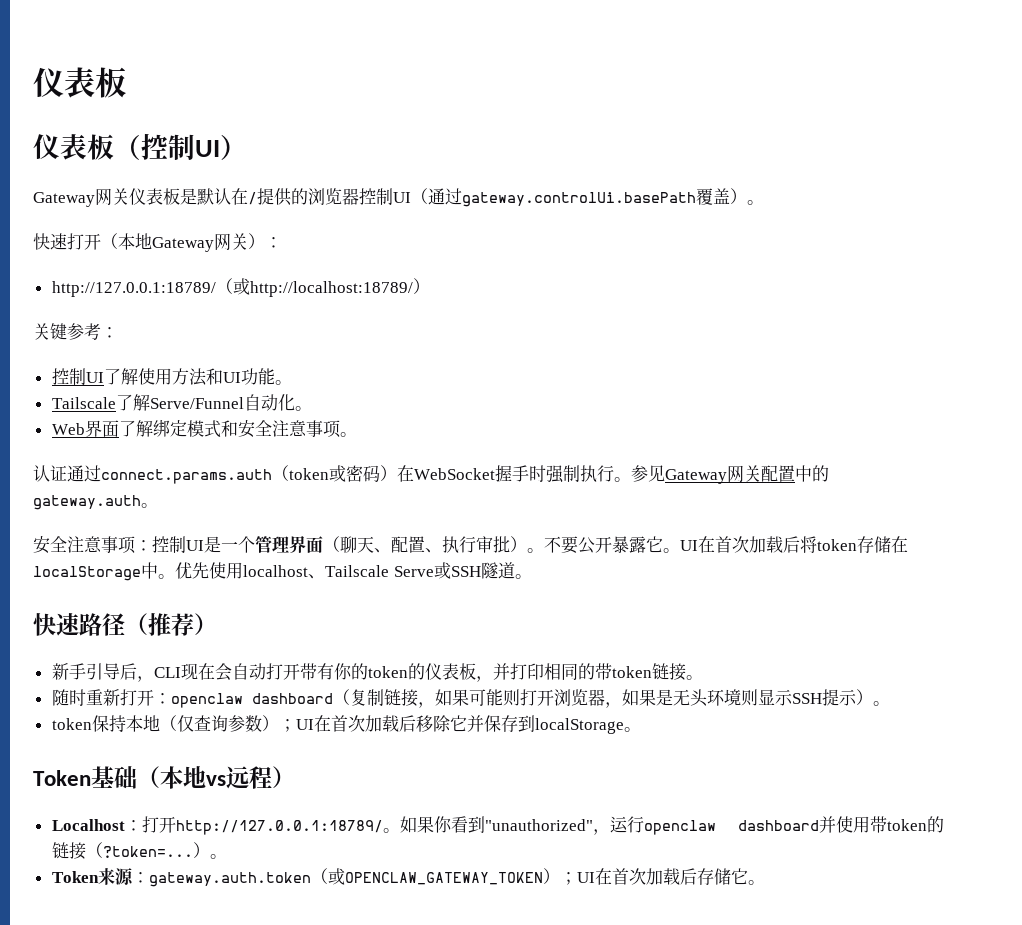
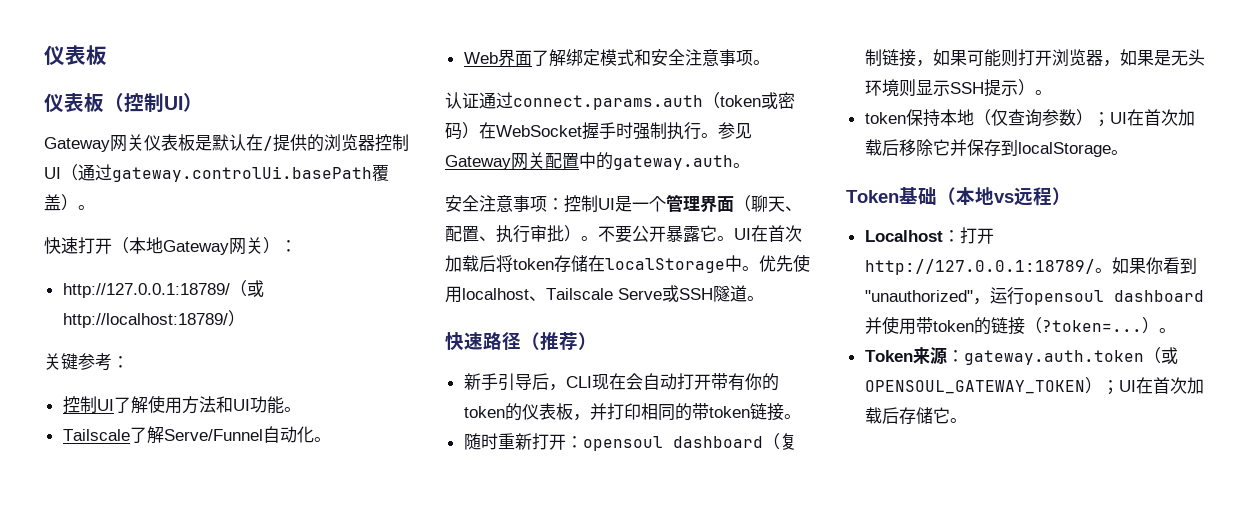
[170,693,243,708] openclaw -> [582,436,663,451] opensoul
[643,820,716,835] openclaw -> [1023,290,1104,305] opensoul
[344,872,543,885] OPENCLAW_GATEWAY_TOKEN -> [864,380,1085,394] OPENSOUL_GATEWAY_TOKEN

